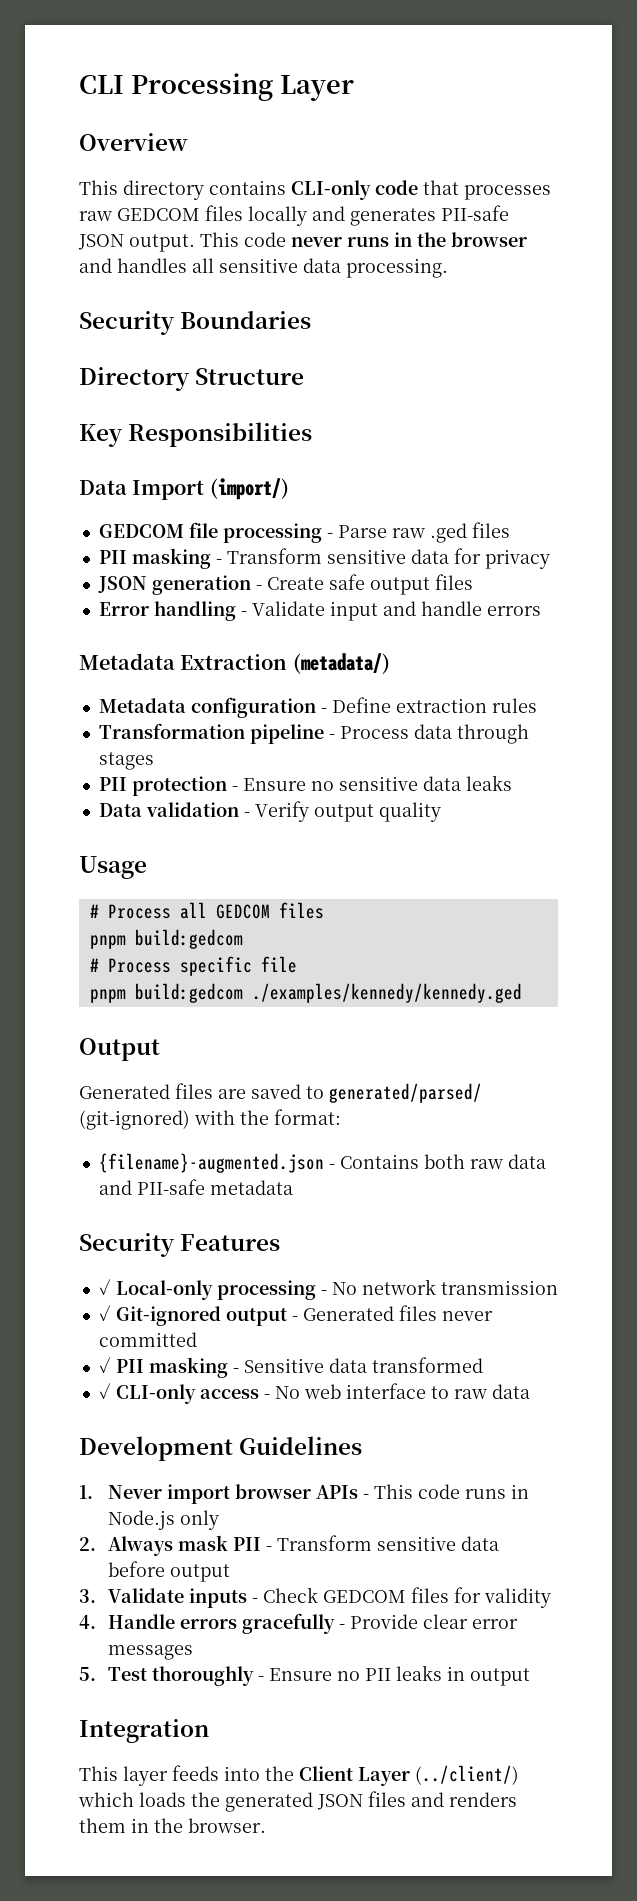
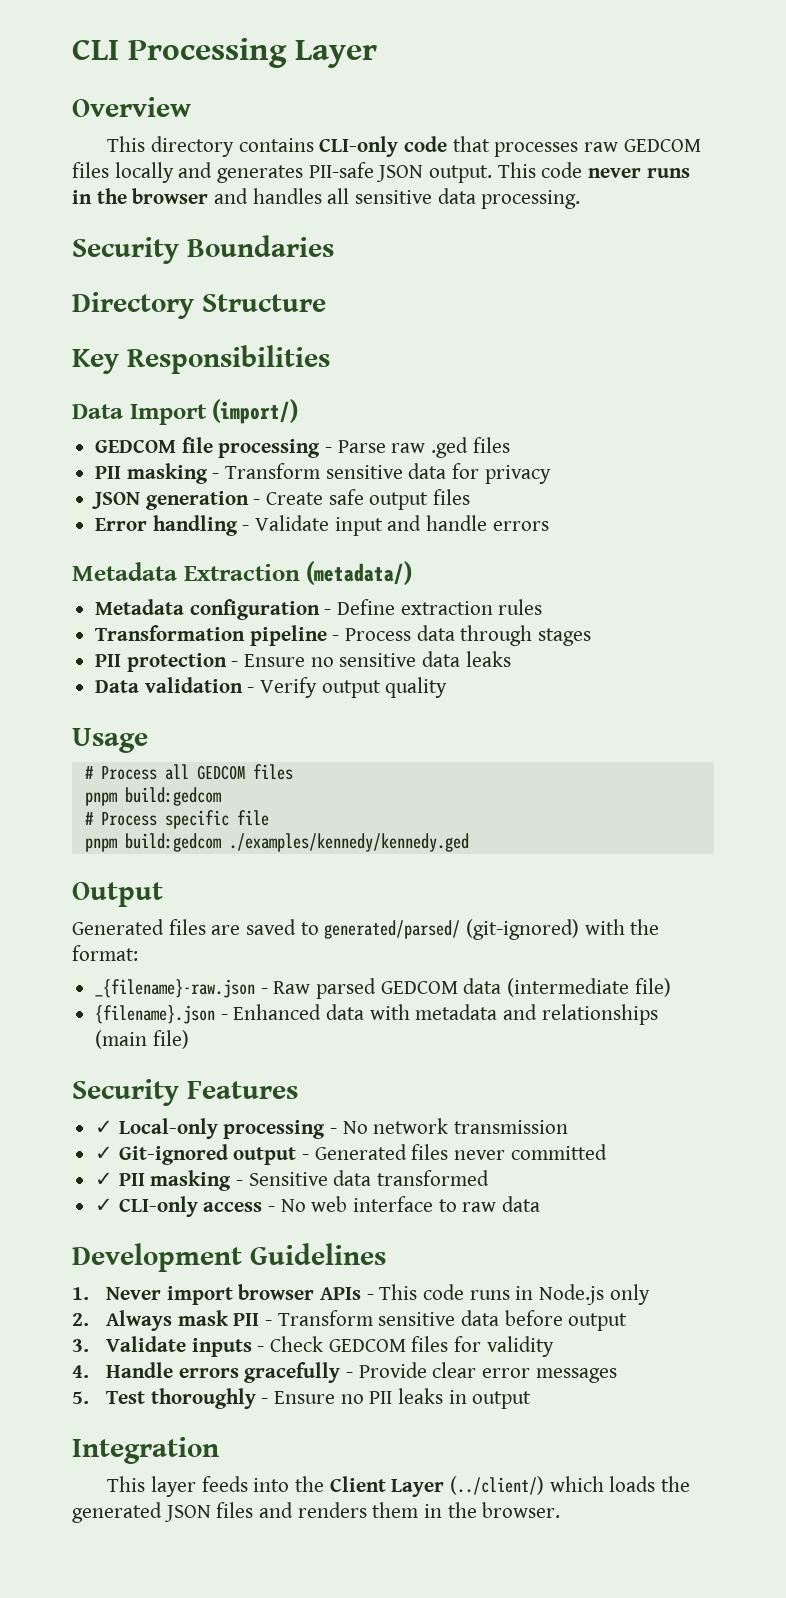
[98,1153,546,1173] [98,1179,293,1195] {filename}-augmented.json - Contains both raw data and PII-safe metadata -> [95,978,671,999] [95,1004,658,1025] [95,1030,189,1049] _{filename}-raw.json - Raw parsed GEDCOM data (intermediate file) // {filename}.json - Enhanced data with metadata and relationships (main file)

